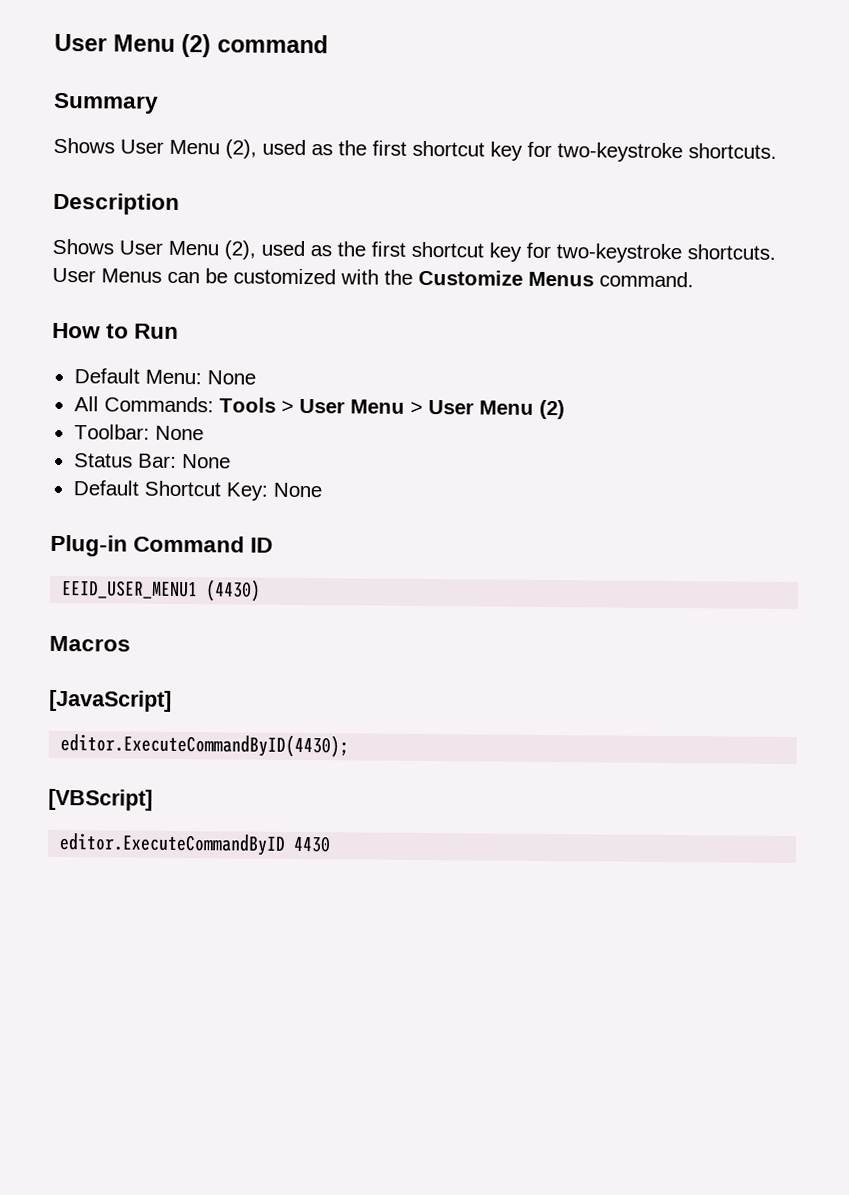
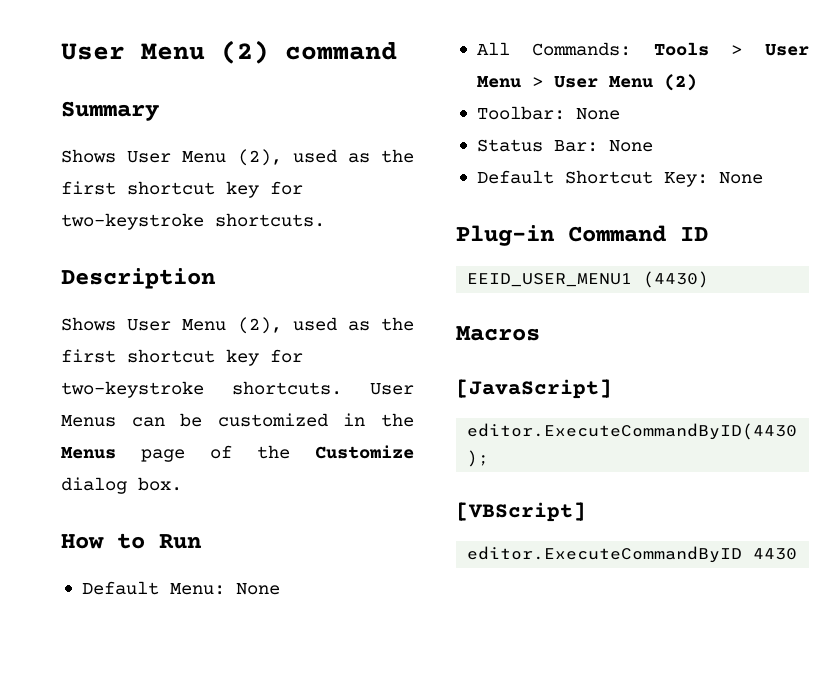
[340,269,694,288] with the Customize Menus command. -> [343,413,414,427] [61,445,414,462] [61,477,182,494] in the Menus page of the Customize dialog box.

